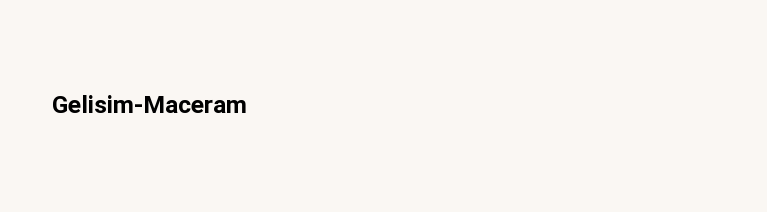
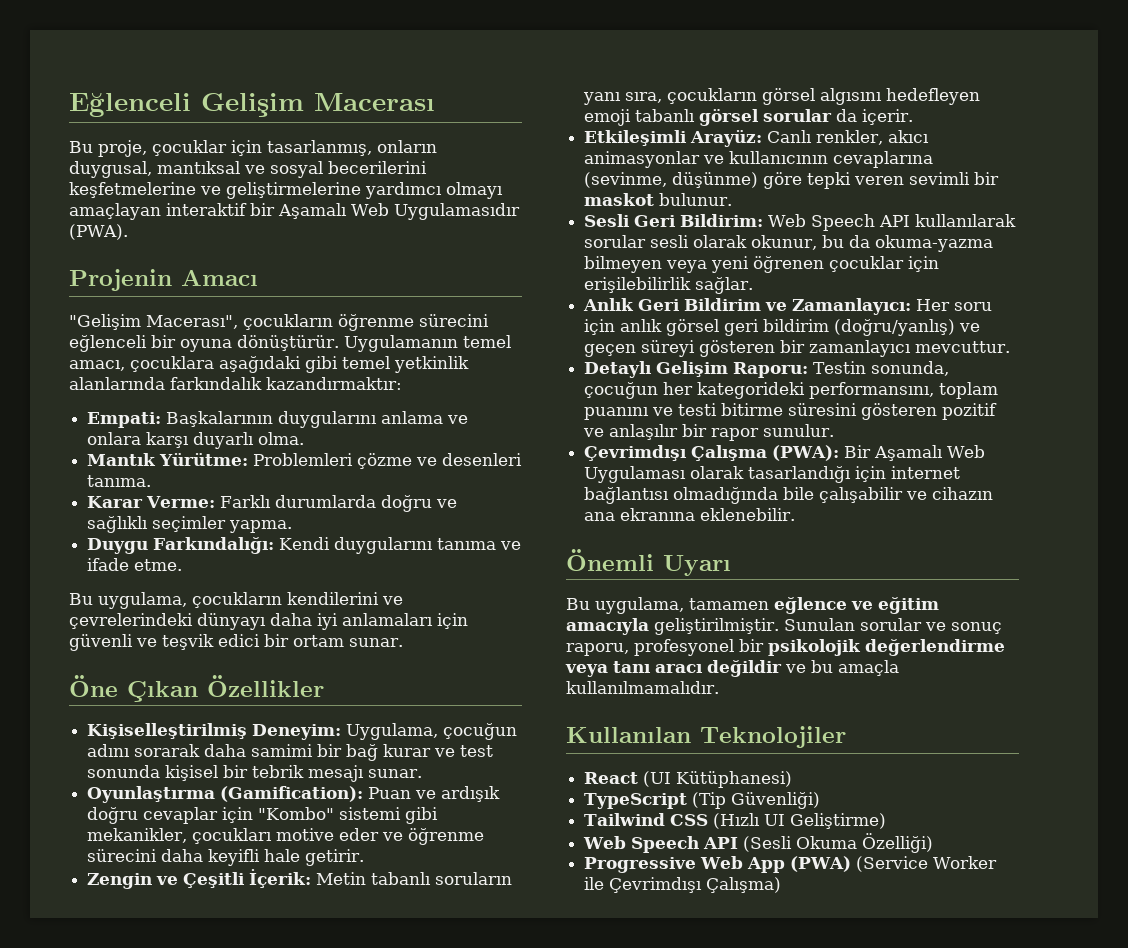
[52,95,247,113] Gelisim-Maceram -> [69,93,435,117] [69,140,437,157] [69,161,427,178] [69,182,503,199] [69,203,520,220] [69,224,128,240] [69,269,258,291] [69,314,489,331] [69,335,511,352] [69,356,469,373] [69,377,402,390] [87,411,469,428] [87,432,305,449] [87,453,523,469] [87,475,152,487] [87,495,458,512] [87,516,293,533] [87,537,522,554] [87,558,183,571] [69,592,403,609] [69,613,468,630] [69,634,403,651] [69,675,324,702] [87,723,518,740] [87,744,494,761] [87,765,423,782] [87,786,501,803] [87,807,439,824] [87,828,485,845] [87,849,365,866] [87,869,513,889] [583,88,981,105] [584,109,914,126] [584,130,930,147] [584,151,934,168] [584,172,1000,189] [584,193,733,206] [584,214,1017,231] [584,235,994,252] [584,256,940,273] [584,277,754,294] [583,298,993,315] [584,319,981,336] [584,340,1011,357] [584,361,950,378] [584,382,999,399] [584,403,998,420] [583,424,835,441] [584,445,986,461] [584,466,961,483] [584,487,994,504] [584,508,796,521] [566,549,731,576] [566,597,939,614] [566,618,1002,635] [566,639,1005,656] [565,660,899,677] [566,681,719,694] [566,726,846,748] [584,771,793,788] [584,792,821,809] [584,813,887,829] [583,833,934,853] [584,856,998,873] [584,877,782,893] Eğlenceli Gelişim Macerası // Bu proje, çocuklar için tasarlanmış, onların duygusal, mantıksal ve sosyal becerilerini keşfetmelerine ve geliştirmelerine yardımcı olmayı amaçlayan interaktif bir Aşamalı Web Uygulamasıdır (PWA). // Projenin Amacı // "Gelişim Macerası", çocukların öğrenme sürecini eğlenceli bir oyuna dönüştürür. Uygulamanın temel amacı, çocuklara aşağıdaki gibi temel yetkinlik alanlarında farkındalık kazandırmaktır: // Empati: Başkalarının duygularını anlama ve onlara karşı duyarlı olma. // Mantık Yürütme: Problemleri çözme ve desenleri tanıma. // Karar Verme: Farklı durumlarda doğru ve sağlıklı seçimler yapma. // Duygu Farkındalığı: Kendi duygularını tanıma ve ifade etme. // Bu uygulama, çocukların kendilerini ve çevrelerindeki dünyayı daha iyi anlamaları için güvenli ve teşvik edici bir ortam sunar. // Öne Çıkan Özellikler // Kişiselleştirilmiş Deneyim: Uygulama, çocuğun adını sorarak daha samimi bir bağ kurar ve test sonunda kişisel bir tebrik mesajı sunar. // Oyunlaştırma (Gamification): Puan ve ardışık doğru cevaplar için "Kombo" sistemi gibi mekanikler, çocukları motive eder ve öğrenme sürecini daha keyifli hale getirir. // Zengin ve Çeşitli İçerik: Metin tabanlı soruların yanı sıra, çocukların görsel algısını hedefleyen emoji tabanlı görsel sorular da içerir. // Etkileşimli Arayüz: Canlı renkler, akıcı animasyonlar ve kullanıcının cevaplarına (sevinme, düşünme) göre tepki veren sevimli bir maskot bulunur. // Sesli Geri Bildirim: Web Speech API kullanılarak sorular sesli olarak okunur, bu da okuma-yazma bilmeyen veya yeni öğrenen çocuklar için erişilebilirlik sağlar. // Anlık Geri Bildirim ve Zamanlayıcı: Her soru için anlık görsel geri bildirim (doğru/yanlış) ve geçen süreyi gösteren bir zamanlayıcı mevcuttur. // Detaylı Gelişim Raporu: Testin sonunda, çocuğun her kategorideki performansını, toplam puanını ve testi bitirme süresini gösteren pozitif ve anlaşılır bir rapor sunulur. // Çevrimdışı Çalışma (PWA): Bir Aşamalı Web Uygulaması olarak tasarlandığı için internet bağlantısı olmadığında bile çalışabilir ve cihazın ana ekranına eklenebilir. // Önemli Uyarı // Bu uygulama, tamamen eğlence ve eğitim amacıyla geliştirilmiştir. Sunulan sorular ve sonuç raporu, profesyonel bir psikolojik değerlendirme veya tanı aracı değildir ve bu amaçla kullanılmamalıdır. // Kullanılan Teknolojiler // React (UI Kütüphanesi) // TypeScript (Tip Güvenliği) // Tailwind CSS (Hızlı UI Geliştirme) // Web Speech API (Sesli Okuma Özelliği) // Progressive Web App (PWA) (Service Worker ile Çevrimdışı Çalışma)

